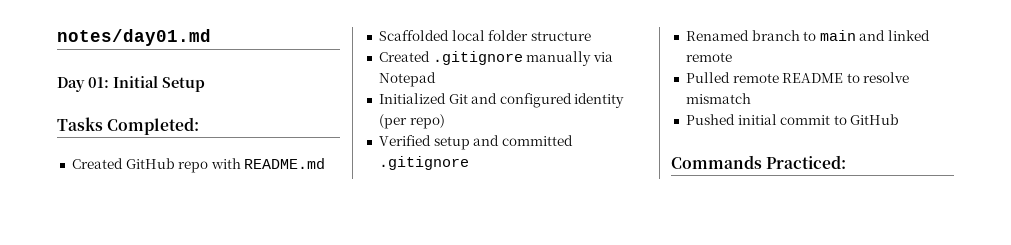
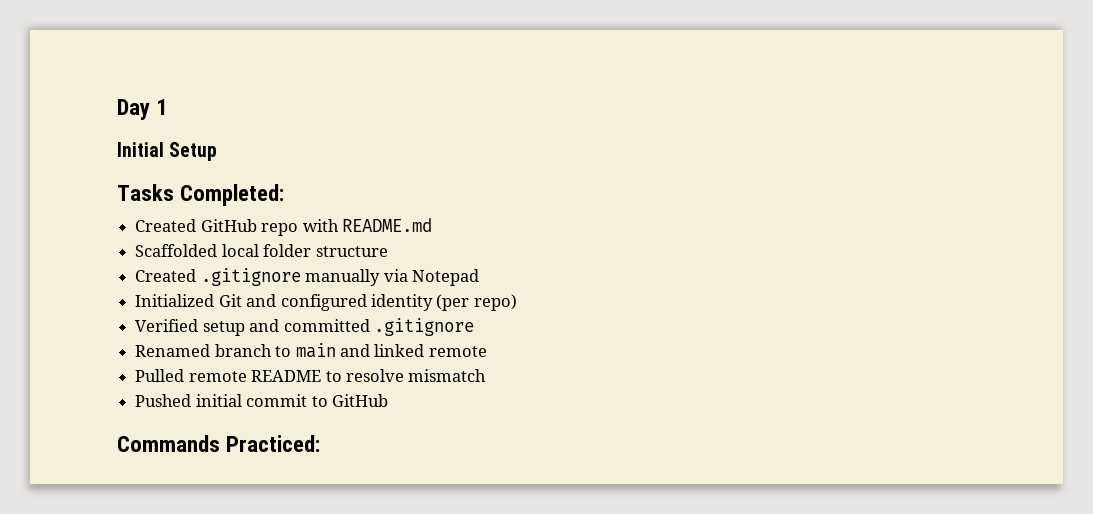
[57,29,211,46] [57,77,109,92] notes/day01.md // Day 01: -> [117,99,168,120] Day 1 //

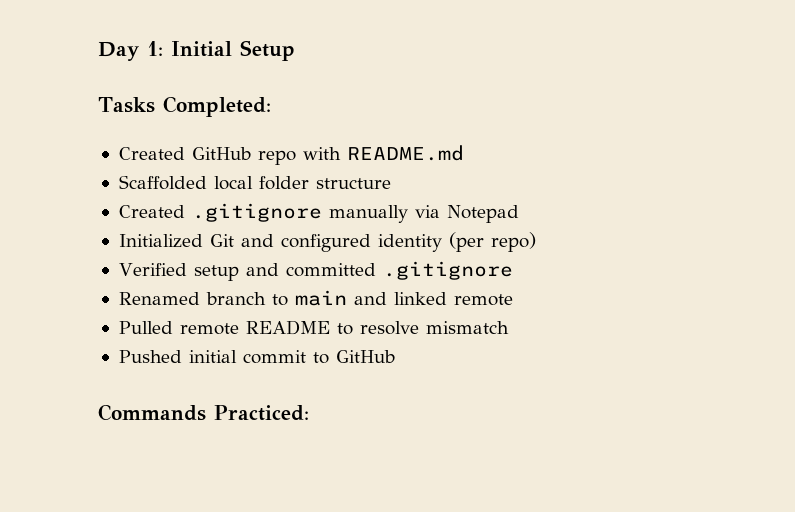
[156,99,168,115] 1 // -> [147,41,163,56] 1:

